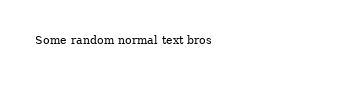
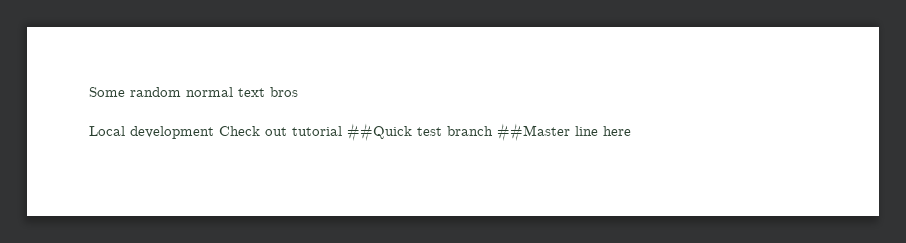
(212, 39) none -> [89,123,631,142] // Local development Check out tutorial ##Quick test branch ##Master line here

